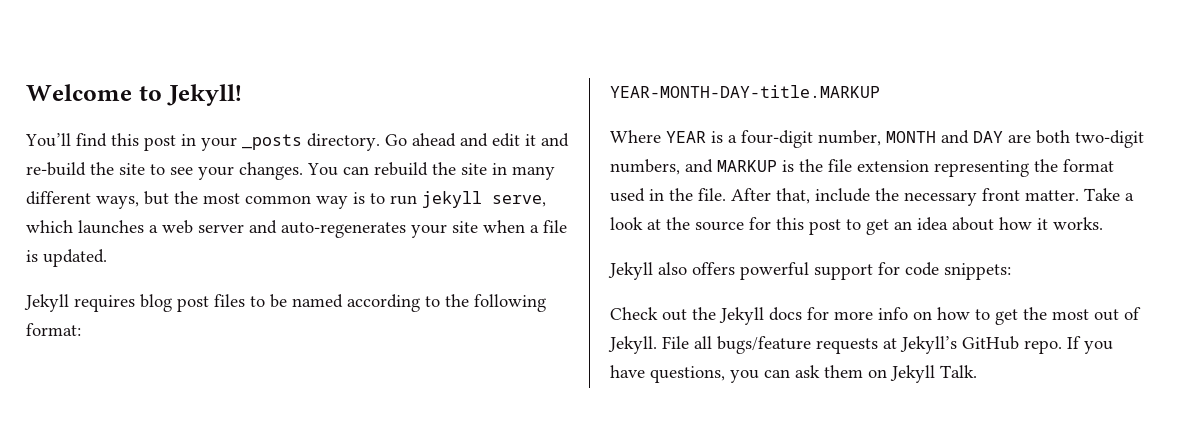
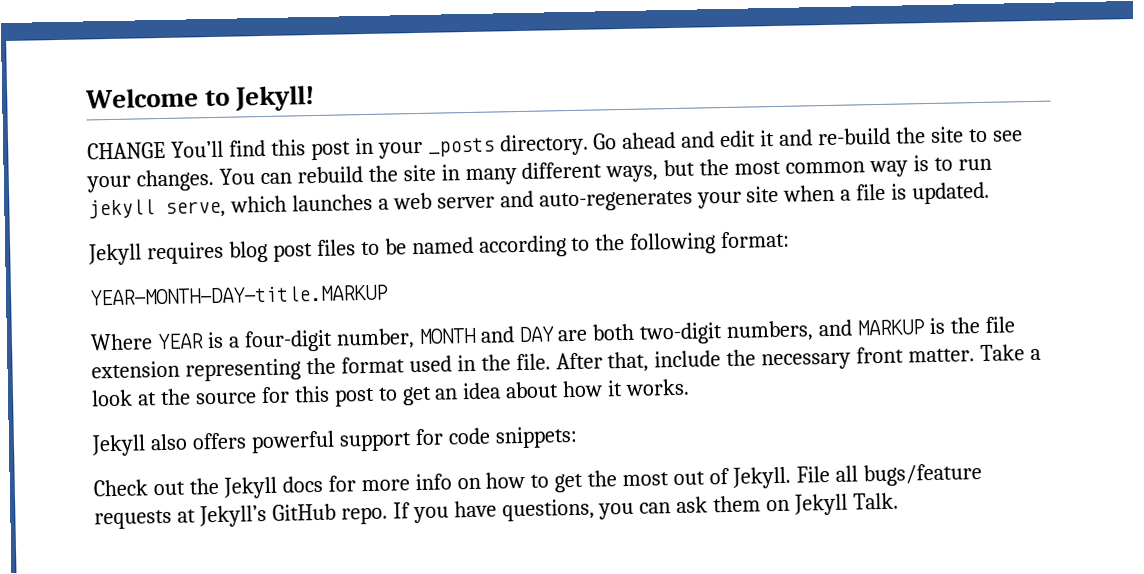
(242, 95) none -> [87,141,166,160] CHANGE

